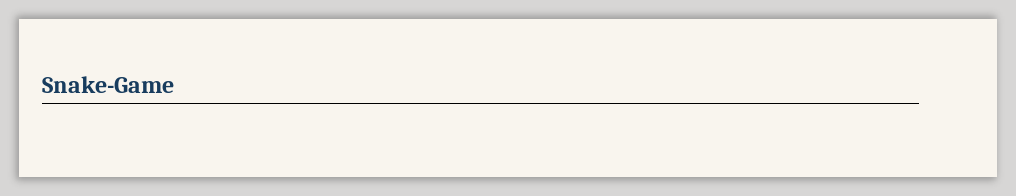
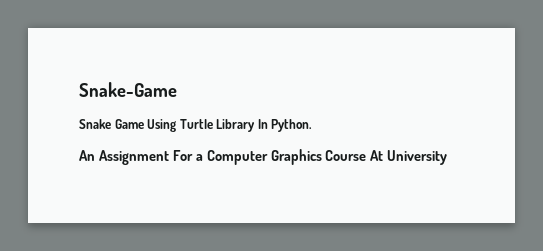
(174, 84) none -> [79,119,313,132] [79,149,448,165] // Snake Game Using Turtle Library In Python. // An Assignment For a Computer Graphics Course At University

